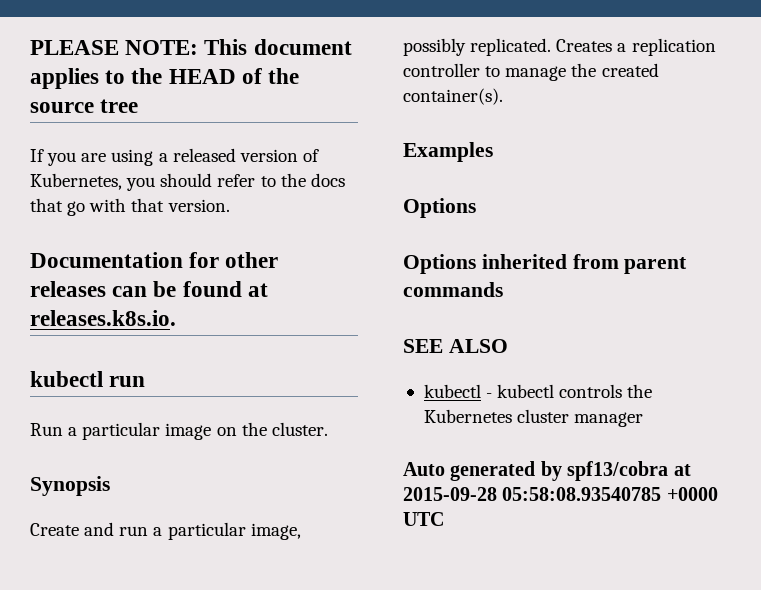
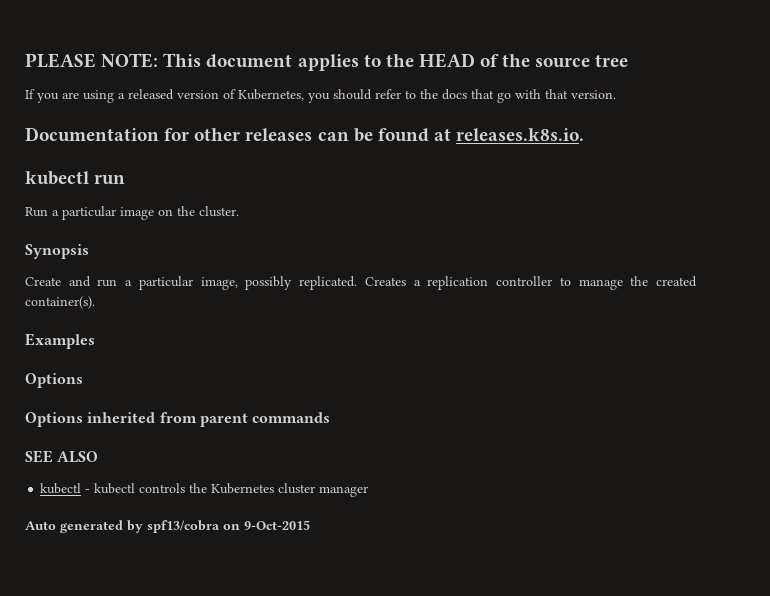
[673,464,691,476] [403,487,718,501] [403,512,444,526] at 2015-09-28 05:58:08.93540785 +0000 UTC -> [223,520,310,530] on 9-Oct-2015

